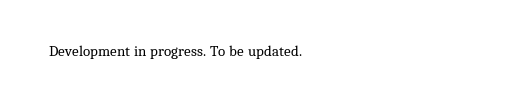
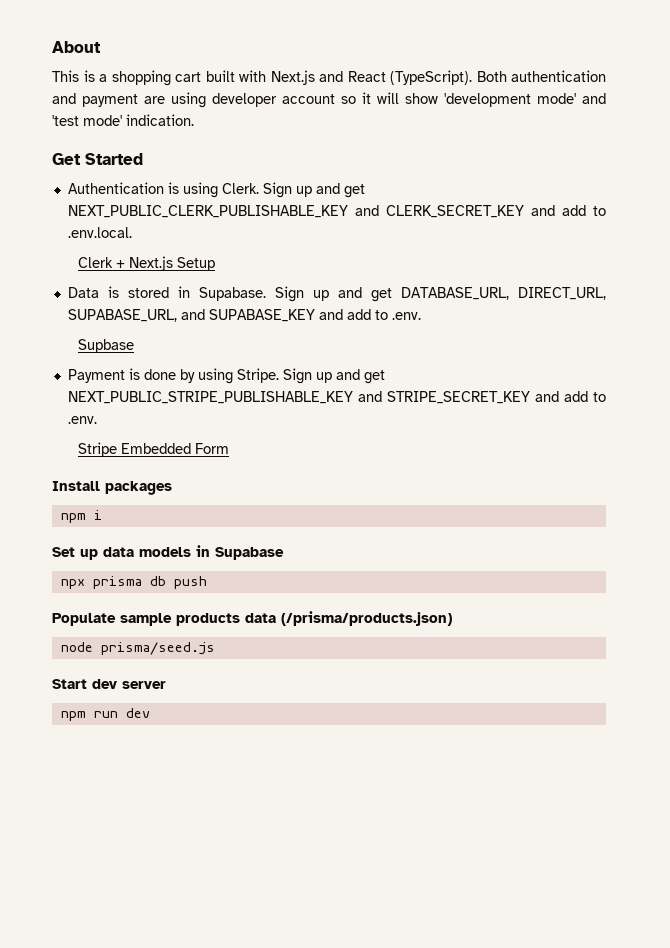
[49,45,302,59] Development in progress. To be updated. -> [52,41,101,53] [52,70,606,86] [52,92,606,108] [52,114,194,126] [52,153,143,165] [67,182,365,198] [67,205,606,218] [67,227,132,238] [77,256,215,271] [67,286,606,302] [67,309,421,322] [77,339,134,353] [67,368,385,384] [67,391,606,404] [67,416,97,424] [77,442,229,457] [52,481,172,495] [60,510,102,523] [52,545,284,560] [60,576,207,589] [52,611,452,626] [60,642,215,655] [52,679,166,689] [60,708,150,721] About // This is a shopping cart built with Next.js and React (TypeScript). Both authentication and payment are using developer account so it will show 'development mode' and 'test mode' indication. // Get Started // Authentication is using Clerk. Sign up and get NEXT_PUBLIC_CLERK_PUBLISHABLE_KEY and CLERK_SECRET_KEY and add to .env.local. // Clerk + Next.js Setup // Data is stored in Supabase. Sign up and get DATABASE_URL, DIRECT_URL, SUPABASE_URL, and SUPABASE_KEY and add to .env. // Supbase // Payment is done by using Stripe. Sign up and get NEXT_PUBLIC_STRIPE_PUBLISHABLE_KEY and STRIPE_SECRET_KEY and add to .env. // Stripe Embedded Form // Install packages // npm i // Set up data models in Supabase // npx prisma db push // Populate sample products data (/prisma/products.json) // node prisma/seed.js // Start dev server // npm run dev

